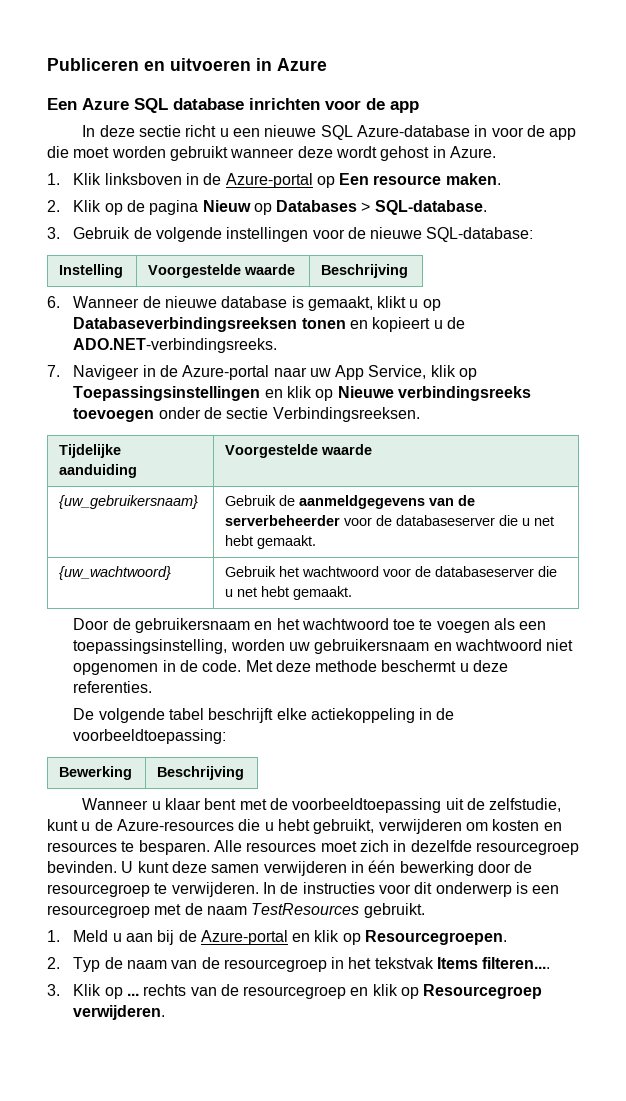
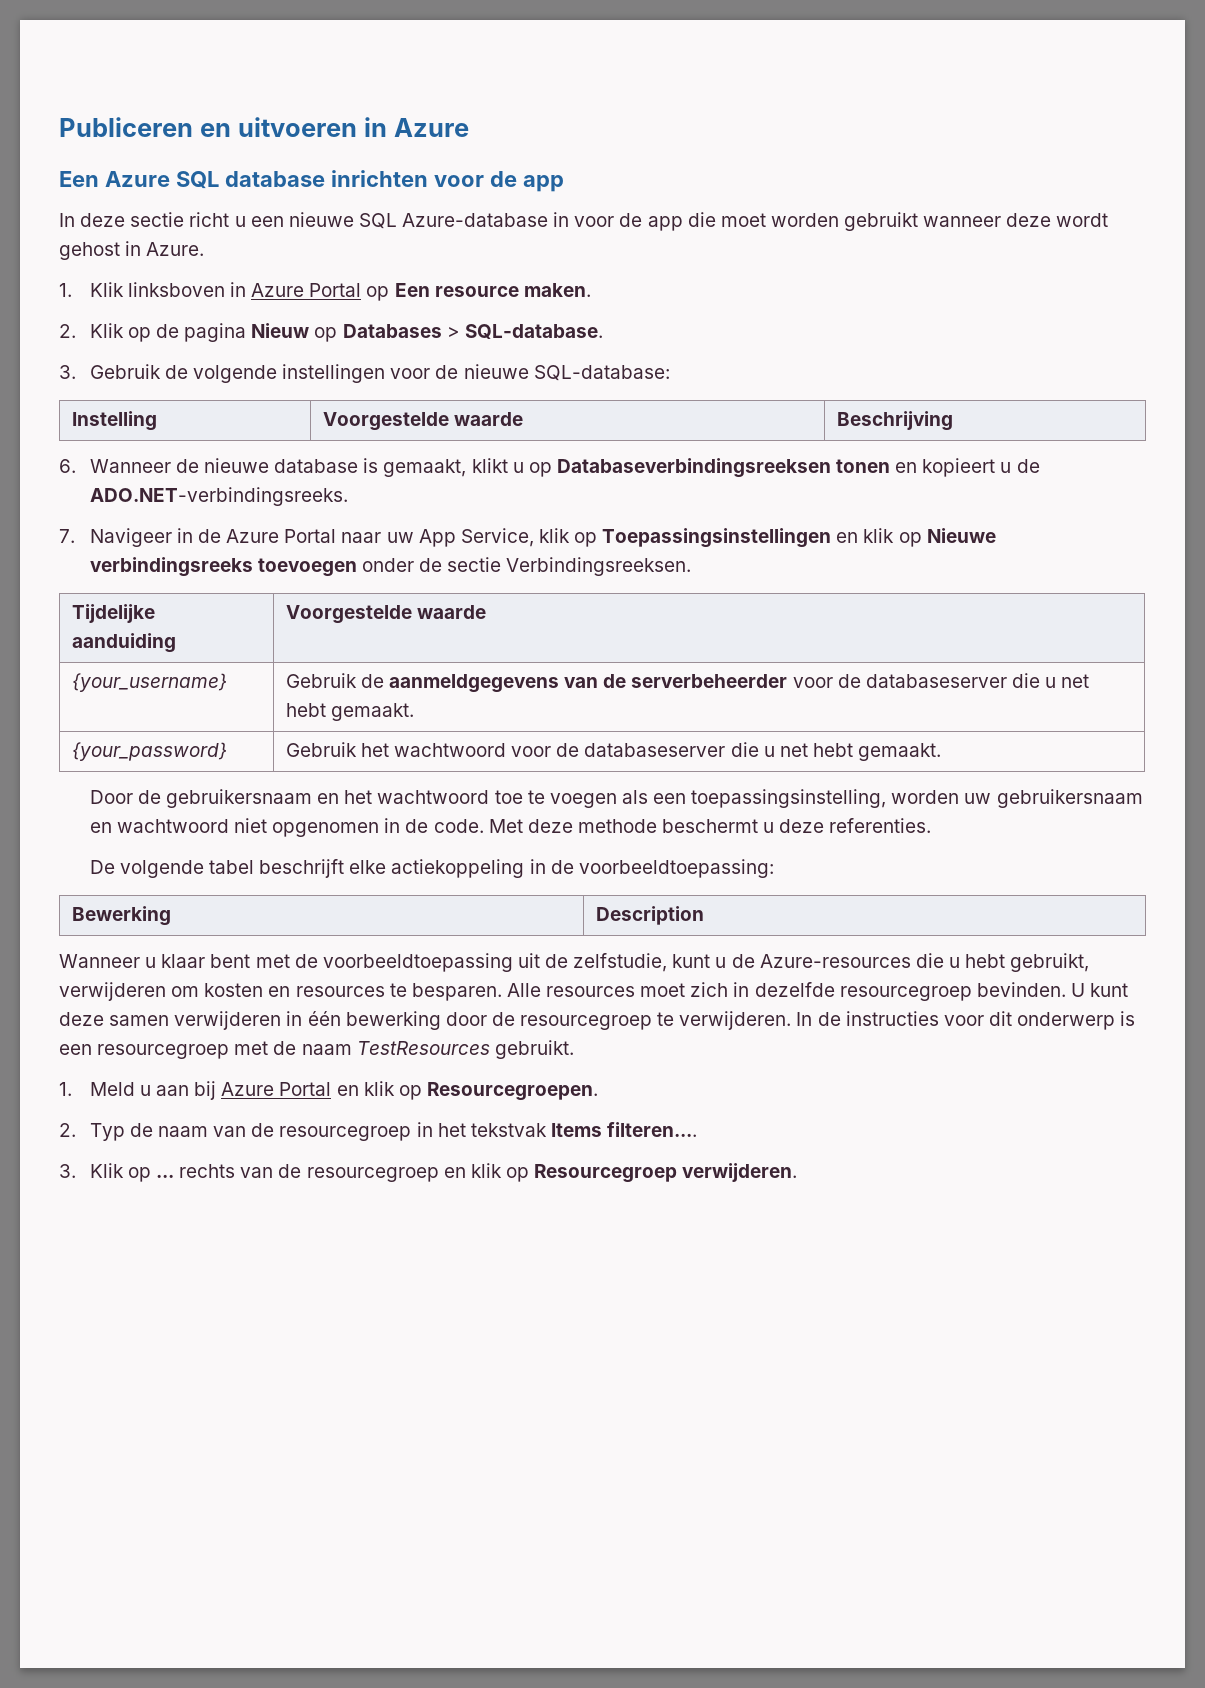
[203,173,313,188] de Azure-portal -> [251,283,362,297] Azure Portal
[182,365,270,380] Azure-portal -> [226,529,337,543] Azure Portal
[59,495,199,509] {uw_gebruikersnaam} -> [71,673,227,692] {your_username}
[59,566,172,580] {uw_wachtwoord} -> [71,742,227,761] {your_password}
[157,766,245,780] Beschrijving -> [595,906,704,925] Description
[178,930,288,945] de Azure-portal -> [221,1082,332,1096] Azure Portal

